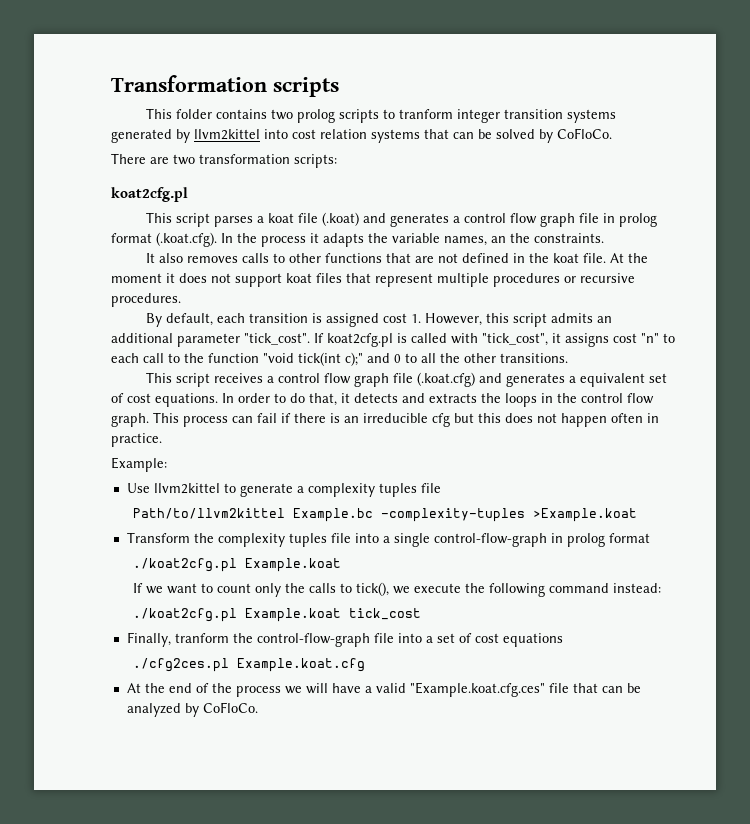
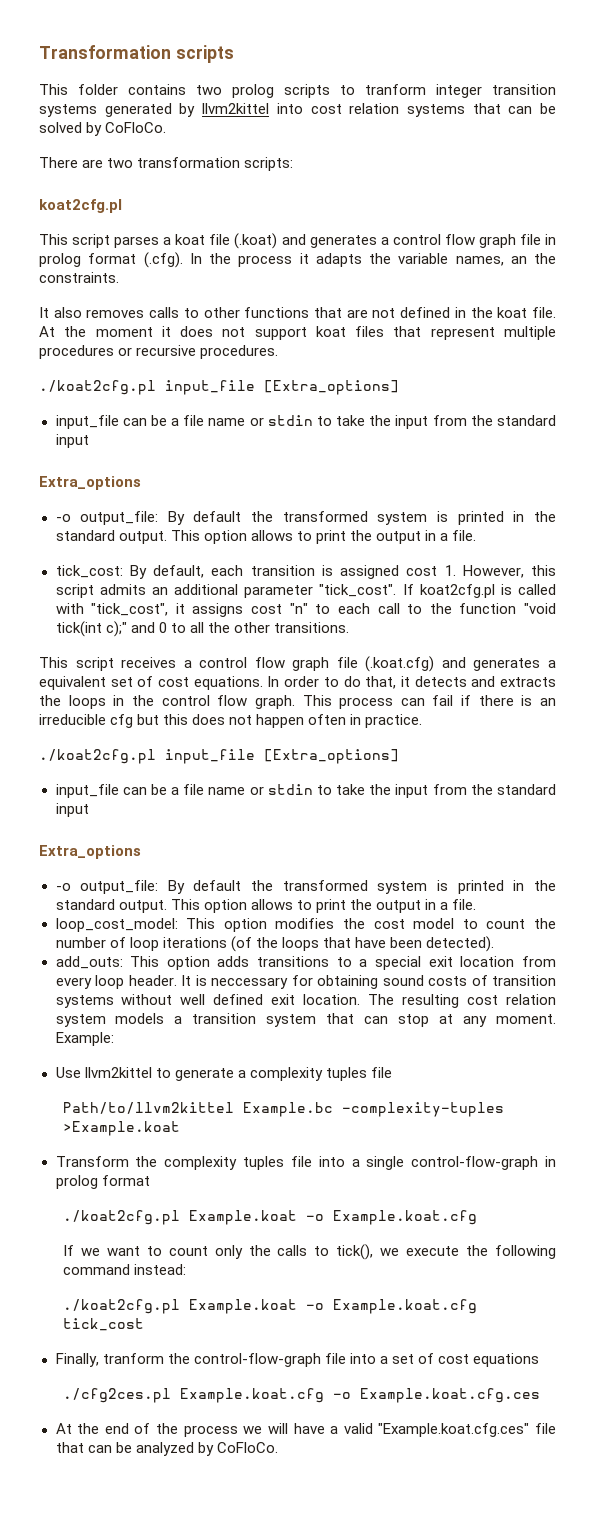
[156,232,217,247] (.koat.cfg). -> [143,252,183,268] (.cfg).
(181, 300) none -> [39,380,399,395] [55,415,556,429] [55,434,89,448] [39,476,141,490] [55,511,556,525] [55,530,477,544] [55,565,123,578] ./koat2cfg.pl input_file [Extra_options] // input_file can be a file name or stdin to take the input from the standard input // Extra_options // -o output_file: By default the transformed system is printed in the standard output. This option allows to print the output in a file. // tick_cost:
(162, 440) none -> [39,749,399,764] [55,784,556,798] [55,803,89,817] [39,845,141,859] [55,880,556,894] [55,899,477,913] [55,918,556,932] [55,936,495,952] [55,956,556,970] [55,975,556,989] [55,994,557,1008] [55,1013,556,1027] ./koat2cfg.pl input_file [Extra_options] // input_file can be a file name or stdin to take the input from the standard input // Extra_options // -o output_file: By default the transformed system is printed in the standard output. This option allows to print the output in a file. // loop_cost_model: This option modifies the cost model to count the number of loop iterations (of the loops that have been detected). // add_outs: This option adds transitions to a special exit location from every loop header. It is neccessary for obtaining sound costs of transition systems without well defined exit location. The resulting cost relation system models a transition system that can stop at any moment.
(341, 565) none -> [306,1210,478,1225] -o Example.koat.cfg
(341, 615) none -> [306,1299,478,1314] -o Example.koat.cfg
(365, 665) none -> [333,1388,541,1403] -o Example.koat.cfg.ces

